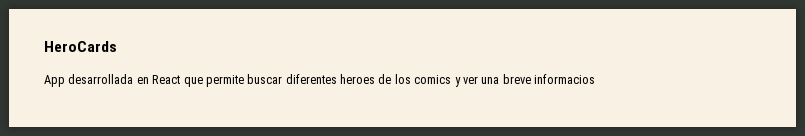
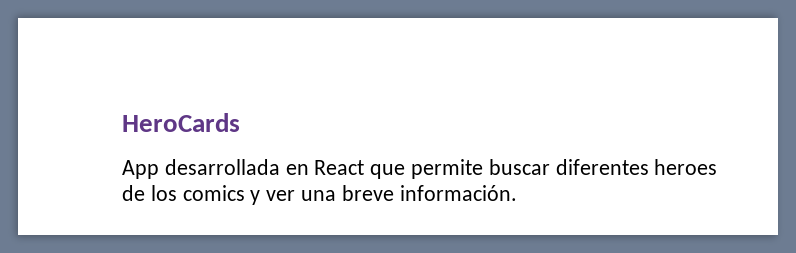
[534,74,595,84] informacios -> [399,185,517,201] información.

